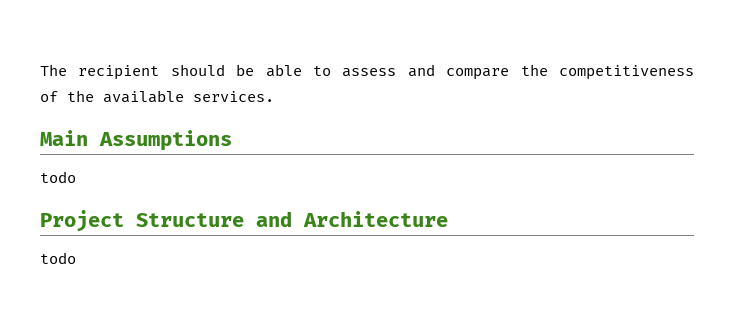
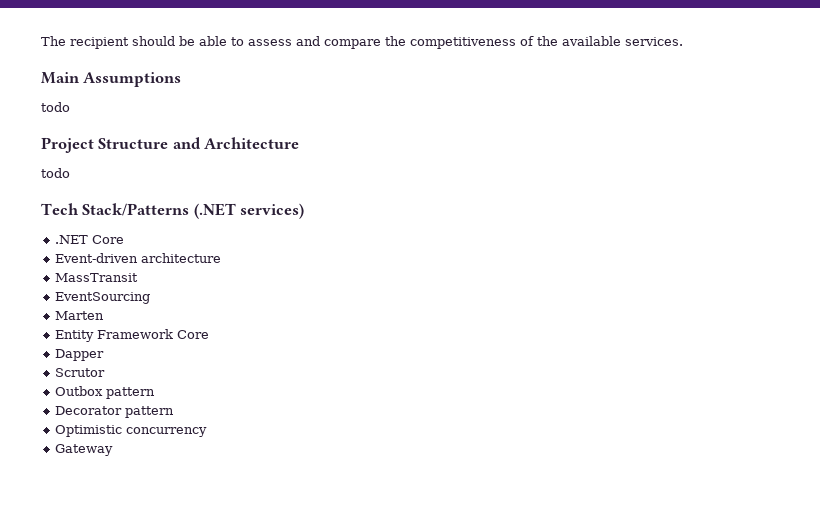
(76, 258) none -> [41,203,305,219] [54,235,124,244] [54,253,221,263] [54,273,138,282] [54,292,150,304] [54,311,104,320] [54,329,209,342] [54,349,104,361] [54,368,105,377] [54,386,155,399] [54,406,174,418] [54,425,207,437] [54,444,113,456] // Tech Stack/Patterns (.NET services) // .NET Core // Event-driven architecture // MassTransit // EventSourcing // Marten // Entity Framework Core // Dapper // Scrutor // Outbox pattern // Decorator pattern // Optimistic concurrency // Gateway

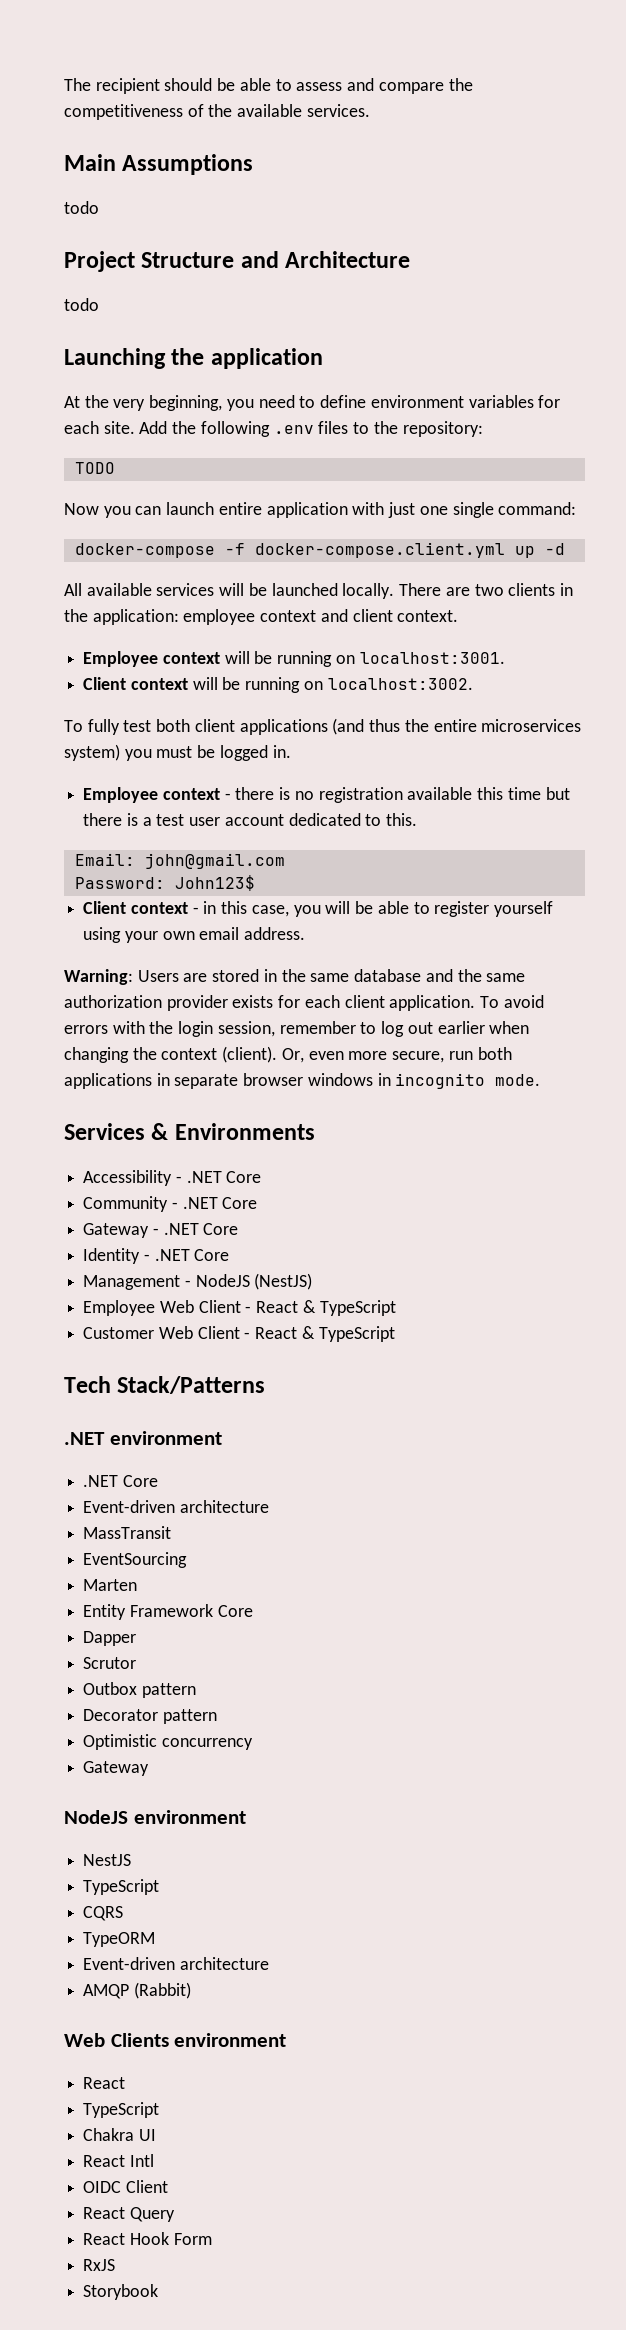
(70, 173) none -> [64,348,323,369] [64,395,561,411] [64,421,483,437] [74,462,115,474] [64,502,577,518] [74,542,565,558] [64,583,573,599] [64,609,459,625] [83,651,505,667] [83,677,473,693] [64,718,582,735] [64,744,291,761] [83,787,570,803] [83,813,418,826] [74,853,285,869] [74,875,255,891] [83,901,553,917] [83,927,306,943] [64,969,526,985] [64,995,544,1011] [64,1021,530,1037] [64,1046,512,1063] [64,1073,541,1089] [64,1123,315,1140] [83,1170,262,1186] [83,1196,258,1212] [83,1223,239,1238] [83,1248,230,1264] [83,1273,313,1290] [83,1300,396,1316] [83,1326,395,1342] // Launching the application // At the very beginning, you need to define environment variables for each site. Add the following .env files to the repository: // TODO // Now you can launch entire application with just one single command: // docker-compose -f docker-compose.client.yml up -d // All available services will be launched locally. There are two clients in the application: employee context and client context. // Employee context will be running on localhost:3001. // Client context will be running on localhost:3002. // To fully test both client applications (and thus the entire microservices system) you must be logged in. // Employee context - there is no registration available this time but there is a test user account dedicated to this. // Email: john@gmail.com // Password: John123$ // Client context - in this case, you will be able to register yourself using your own email address. // Warning: Users are stored in the same database and the same authorization provider exists for each client application. To avoid errors with the login session, remember to log out earlier when changing the context (client). Or, even more secure, run both applications in separate browser windows in incognito mode. // Services & Environments // Accessibility - .NET Core // Community - .NET Core // Gateway - .NET Core // Identity - .NET Core // Management - NodeJS (NestJS) // Employee Web Client - React & TypeScript // Customer Web Client - React & TypeScript
[193,203,305,219] (.NET services) -> [64,1431,222,1445] // .NET environment
(113, 450) none -> [64,1810,246,1824] [83,1854,132,1866] [83,1879,160,1895] [83,1906,124,1921] [83,1932,156,1947] [83,1957,269,1970] [83,1982,191,1999] [64,2033,287,2047] [83,2077,126,2089] [83,2102,160,2118] [83,2128,156,2141] [83,2154,154,2167] [83,2180,168,2193] [83,2207,175,2222] [83,2232,212,2245] [83,2259,116,2271] [83,2284,159,2300] // NodeJS environment // NestJS // TypeScript // CQRS // TypeORM // Event-driven architecture // AMQP (Rabbit) // Web Clients environment // React // TypeScript // Chakra UI // React Intl // OIDC Client // React Query // React Hook Form // RxJS // Storybook

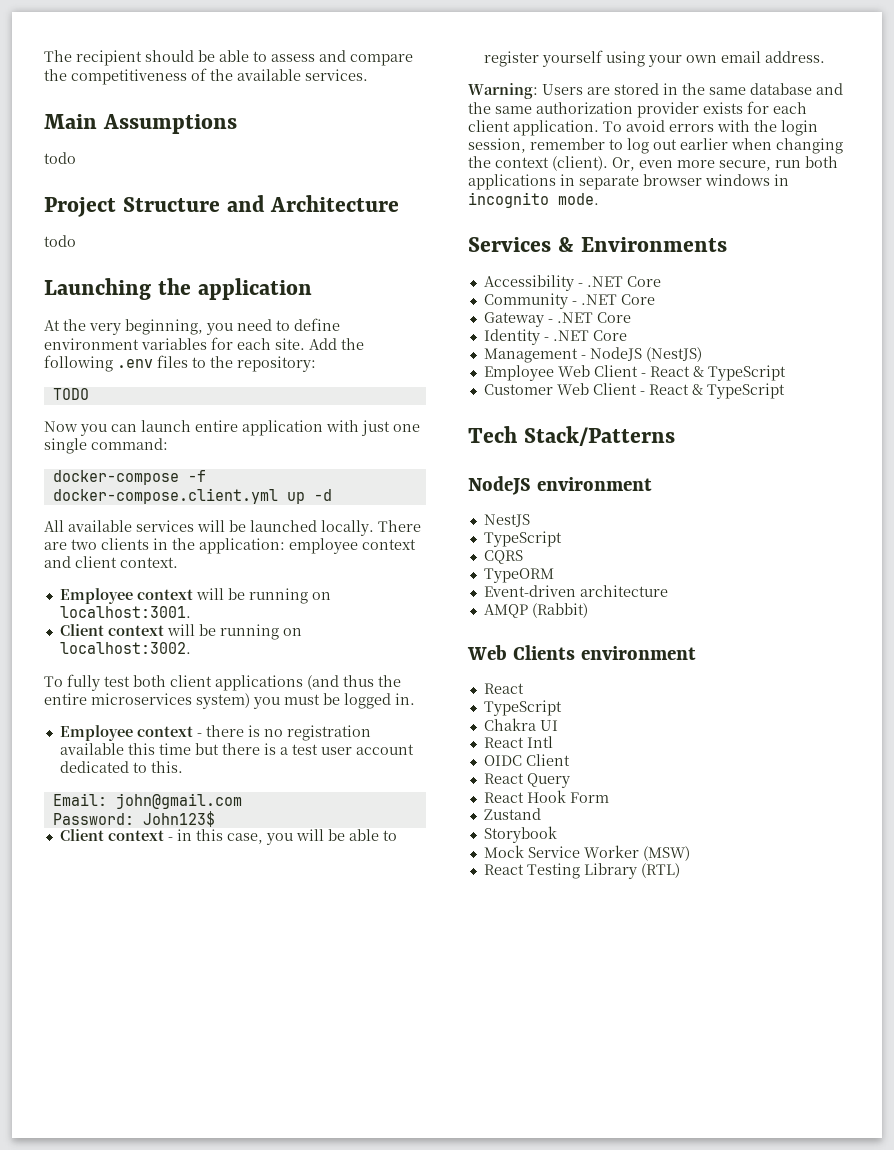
[64,1431,222,1445] [83,1475,158,1487] [83,1500,269,1513] [83,1526,172,1539] [83,1552,188,1568] [83,1579,138,1591] [83,1604,253,1620] [83,1631,137,1646] [83,1657,137,1669] [83,1682,196,1698] [83,1709,217,1724] [83,1734,253,1750] [83,1761,150,1776] // .NET environment // .NET Core // Event-driven architecture // MassTransit // EventSourcing // Marten // Entity Framework Core // Dapper // Scrutor // Outbox pattern // Decorator pattern // Optimistic concurrency // Gateway -> (675, 436) none
[83,2259,116,2271] RxJS -> [483,808,541,820] Zustand
(159, 2292) none -> [483,845,690,861] [483,863,680,879] // Mock Service Worker (MSW) // React Testing Library (RTL)

